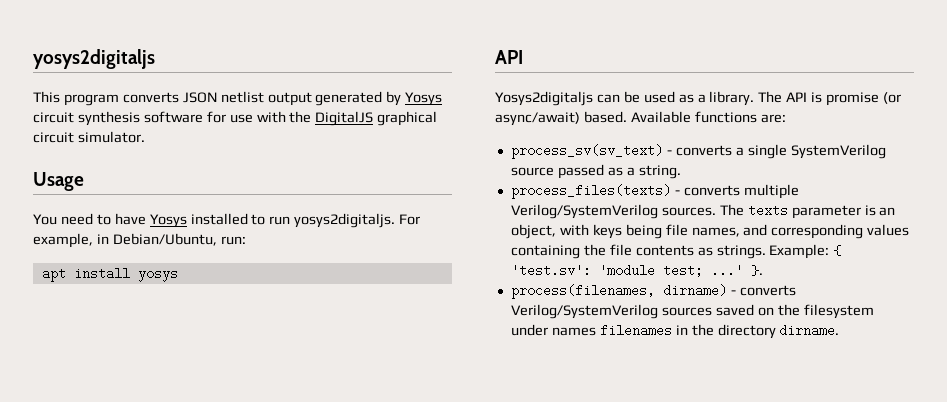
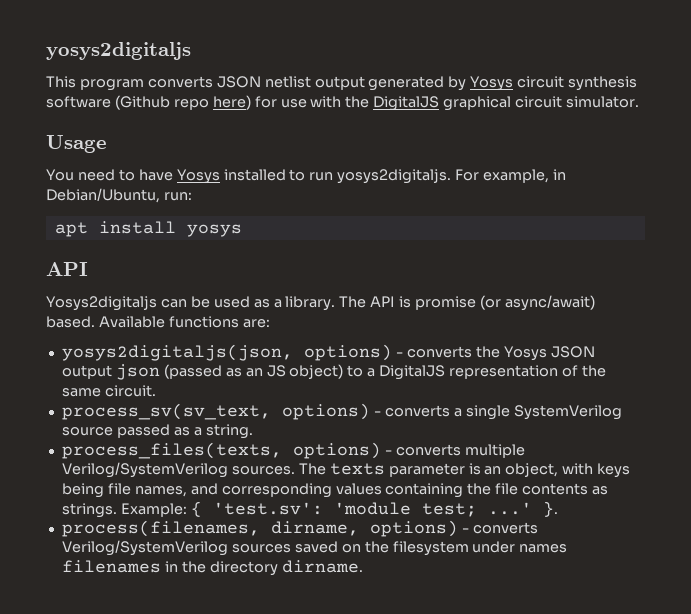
(203, 117) none -> [114,95,251,110] (Github repo here)
[510,144,663,159] process_sv(sv_text) -> [61,344,595,361] [61,364,606,380] [61,385,156,397] [61,403,370,420] yosys2digitaljs(json, options) - converts the Yosys JSON output json (passed as an JS object) to a DigitalJS representation of the same circuit. // process_sv(sv_text, options)
[510,184,671,199] process_files(texts) -> [61,442,381,459] process_files(texts, options)
[662,284,727,297] dirname) -> [270,520,458,537] dirname, options)

